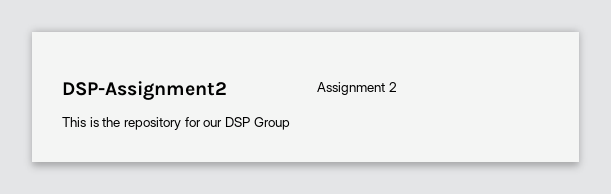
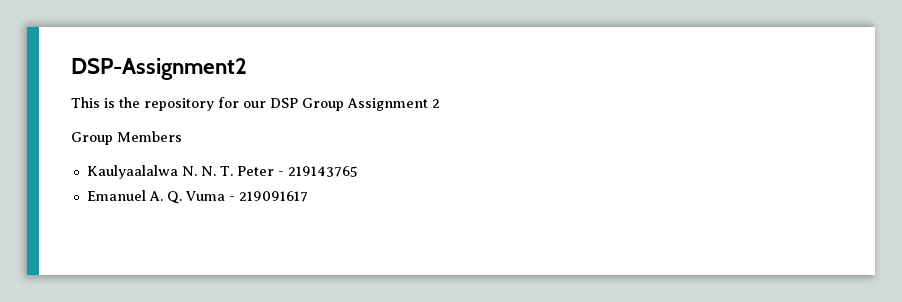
(397, 87) none -> [71,131,182,145] [86,165,358,179] [86,190,308,204] // Group Members // Kaulyaalalwa N. N. T. Peter - 219143765 // Emanuel A. Q. Vuma - 219091617

